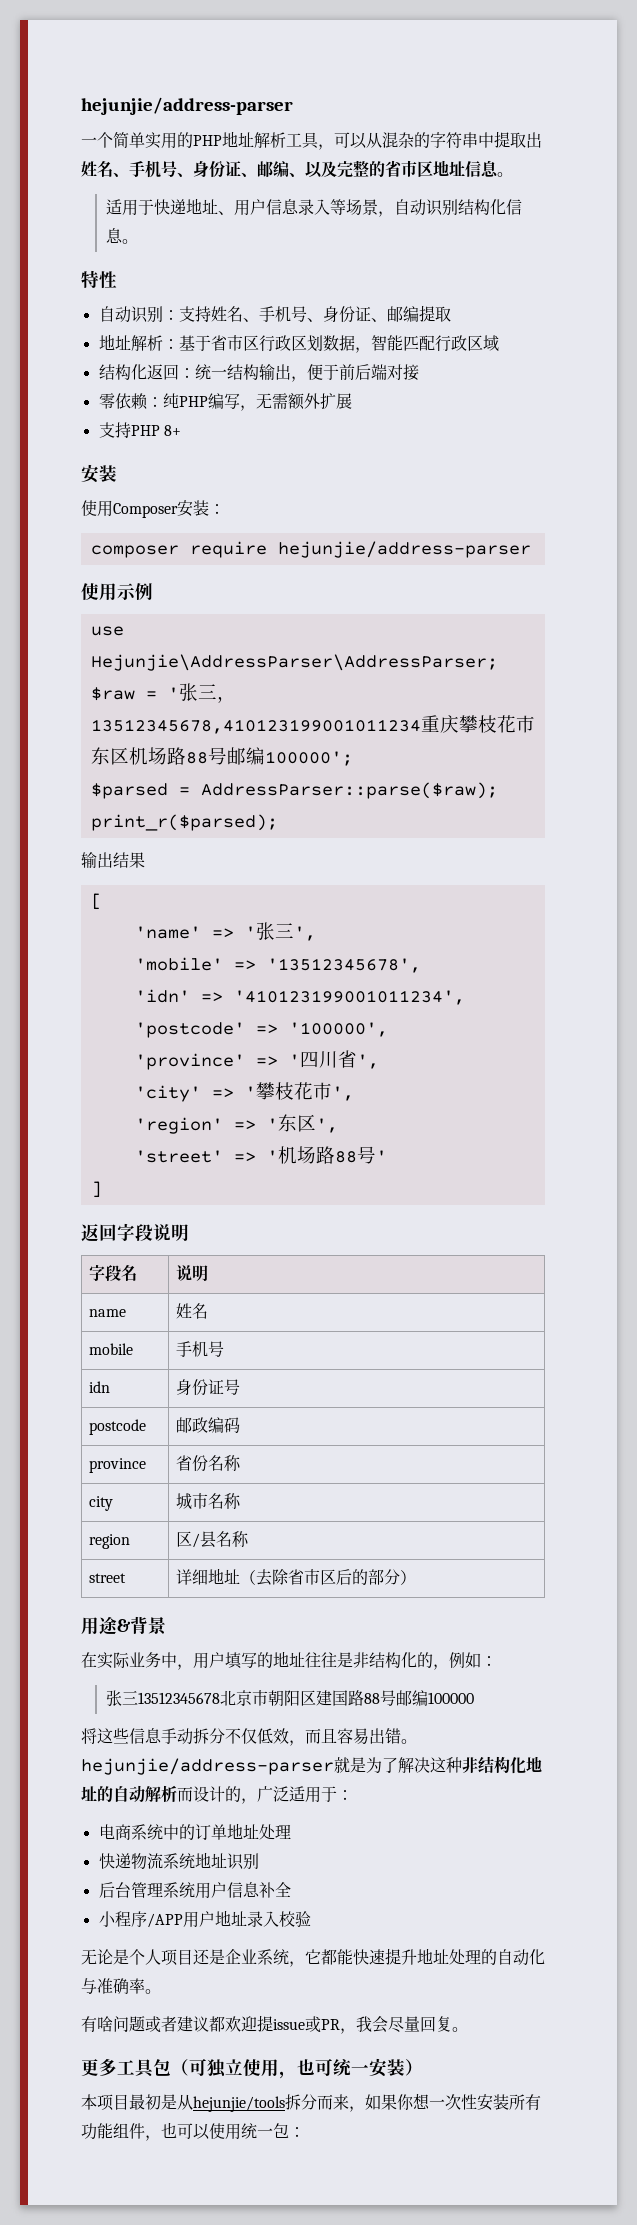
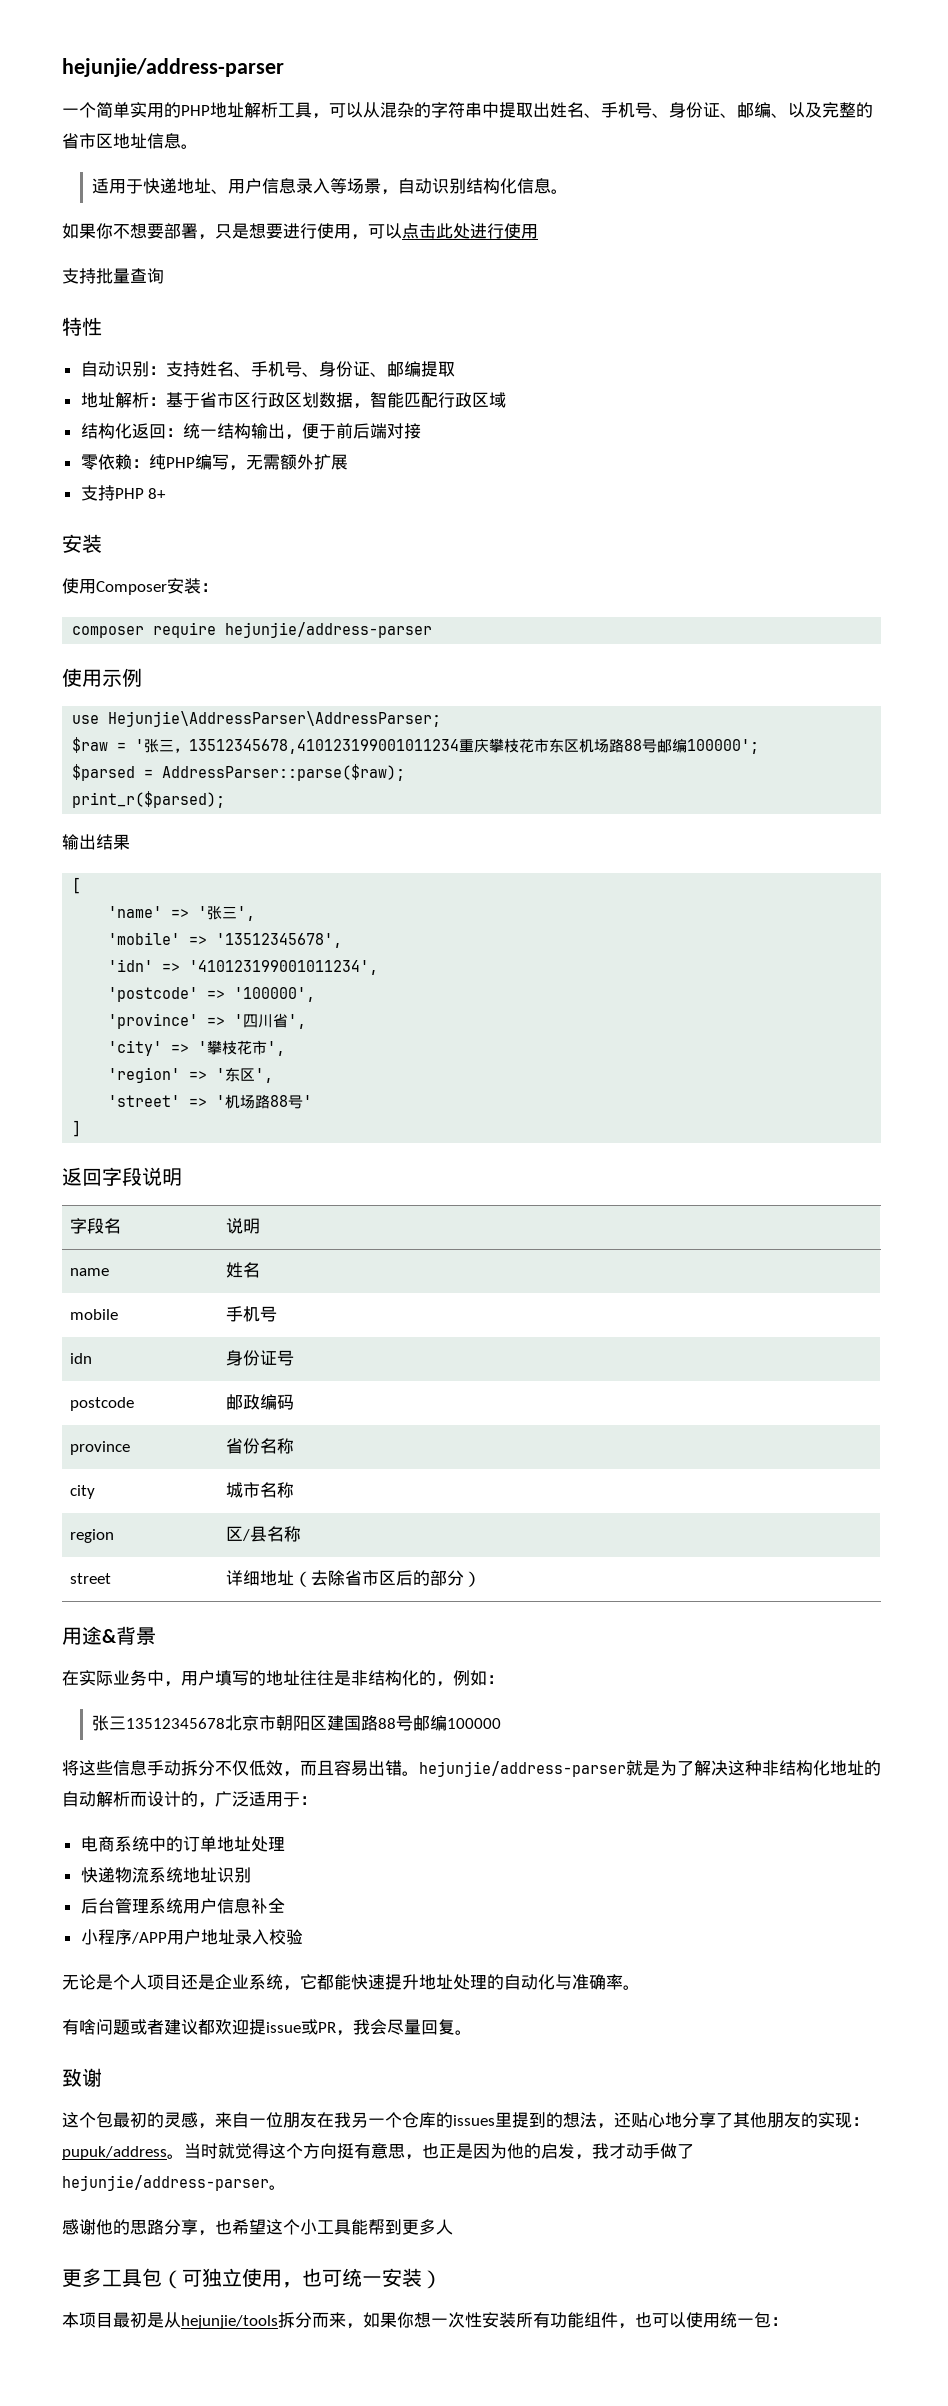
(139, 241) none -> [62,223,538,240] [62,268,164,284] // 如果你不想要部署，只是想要进行使用，可以点击此处进行使用 // 支持批量查询
(468, 2029) none -> [62,2068,102,2087] [62,2112,869,2129] [62,2143,694,2160] [62,2175,286,2191] [62,2219,453,2236] // 致谢 // 这个包最初的灵感，来自一位朋友在我另一个仓库的issues里提到的想法，还贴心地分享了其他朋友的实现：pupuk/address。当时就觉得这个方向挺有意思，也正是因为他的启发，我才动手做了hejunjie/address-parser。 // 感谢他的思路分享，也希望这个小工具能帮到更多人

